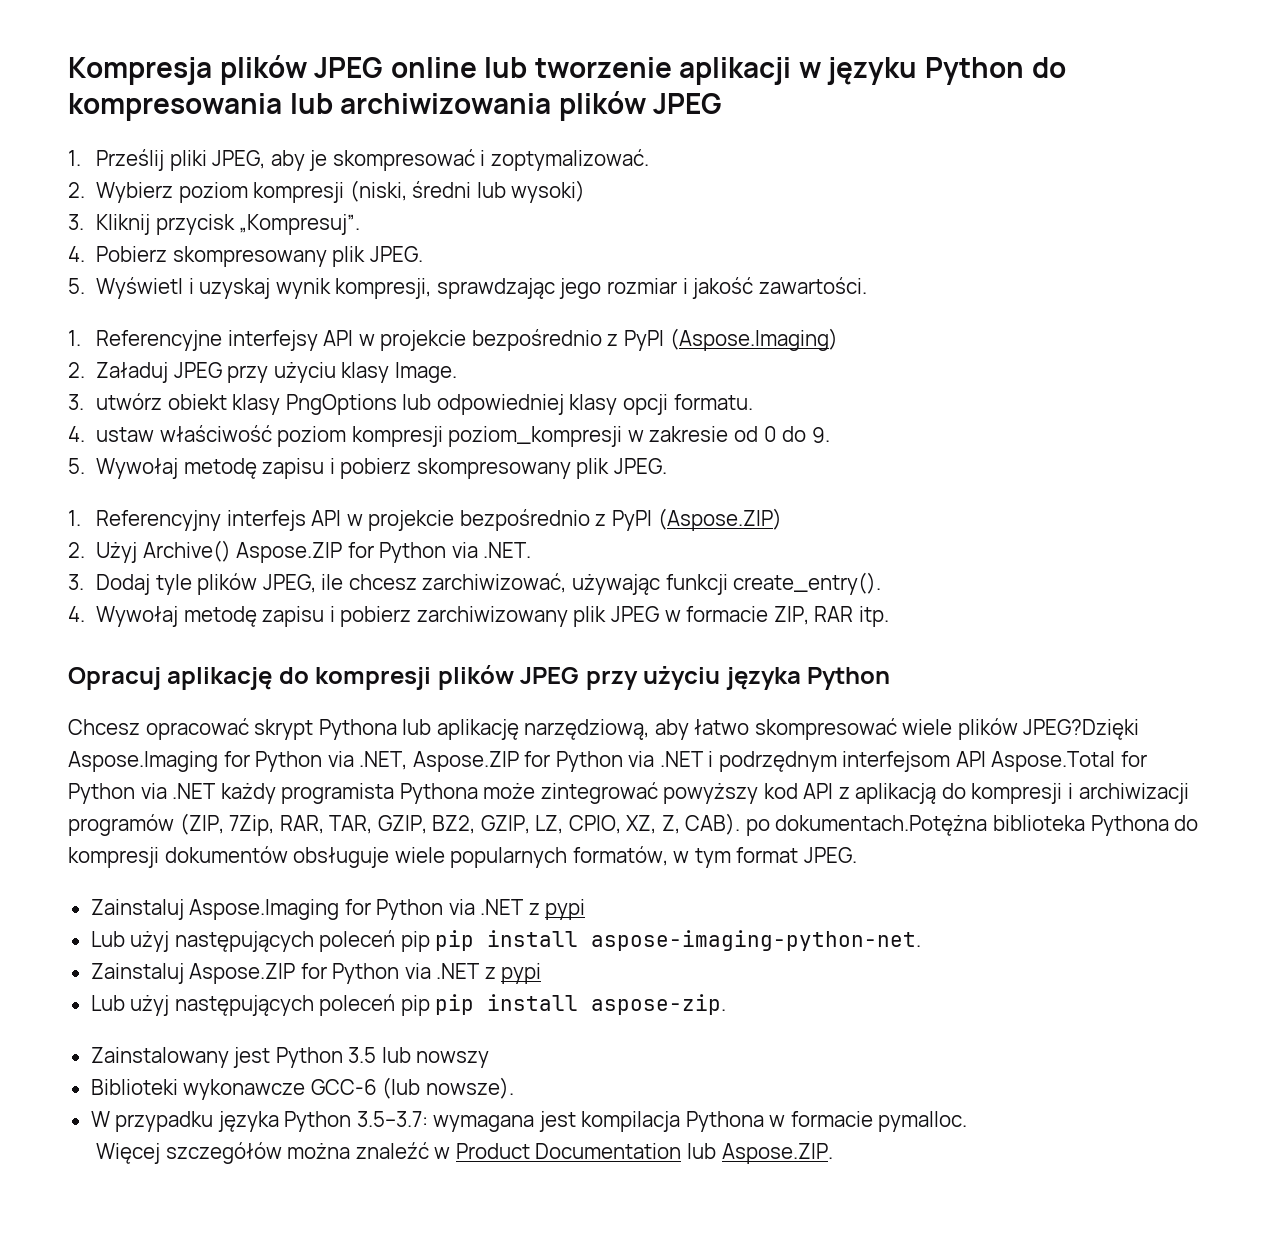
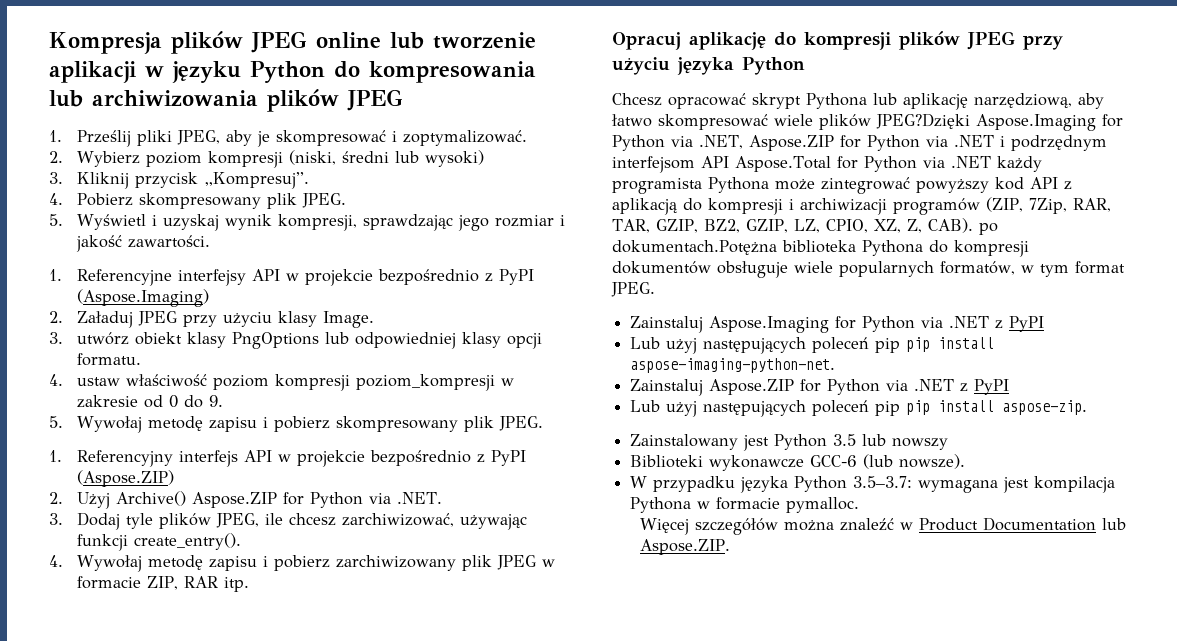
[545,899,586,920] pypi -> [1009,316,1045,332] PyPI
[501,963,542,984] pypi -> [974,379,1010,395] PyPI

